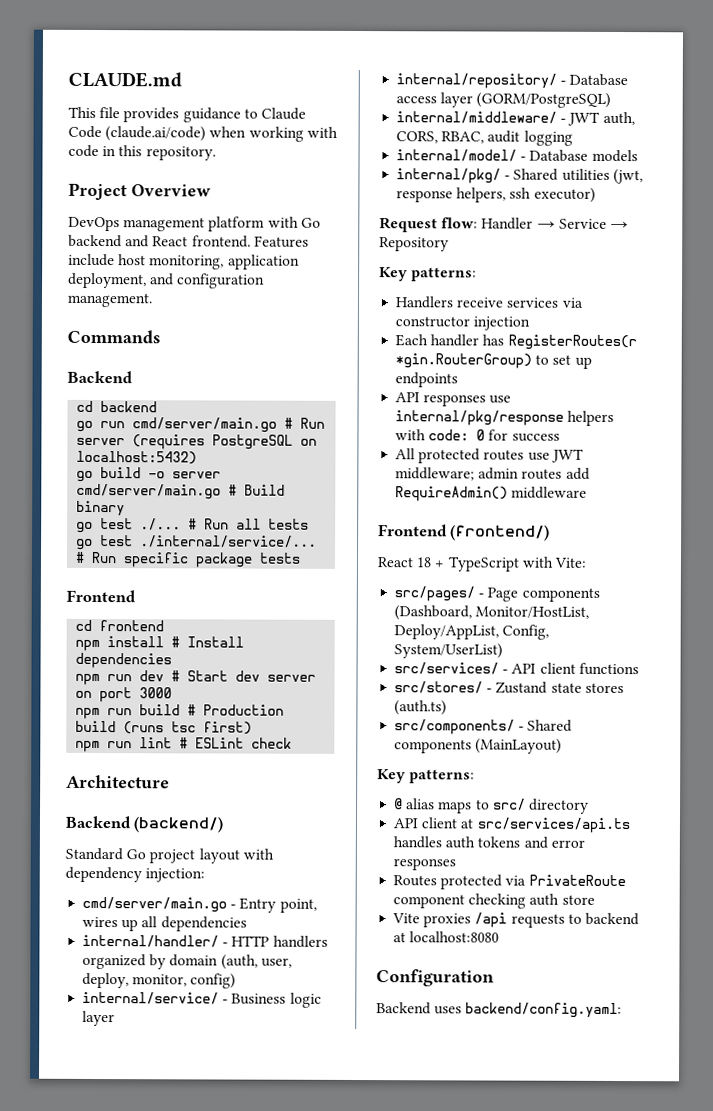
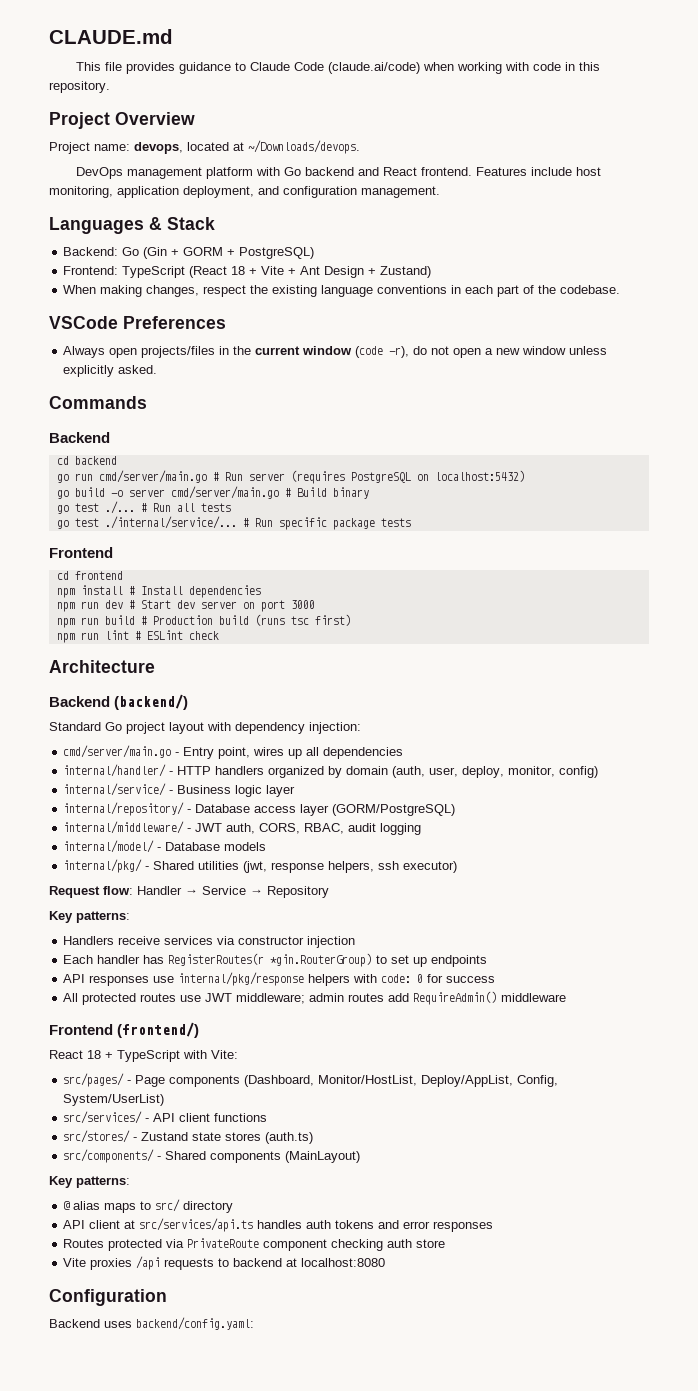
(211, 190) none -> [49,140,360,154] // Project name: devops, located at ~/Downloads/devops.
(153, 300) none -> [49,217,215,234] [63,247,315,259] [63,266,432,278] [63,285,621,297] [49,316,226,329] [63,346,608,358] [63,365,158,377] // Languages & Stack // Backend: Go (Gin + GORM + PostgreSQL) // Frontend: TypeScript (React 18 + Vite + Ant Design + Zustand) // When making changes, respect the existing language conventions in each part of the codebase. // VSCode Preferences // Always open projects/files in the current window (code -r), do not open a new window unless explicitly asked.

